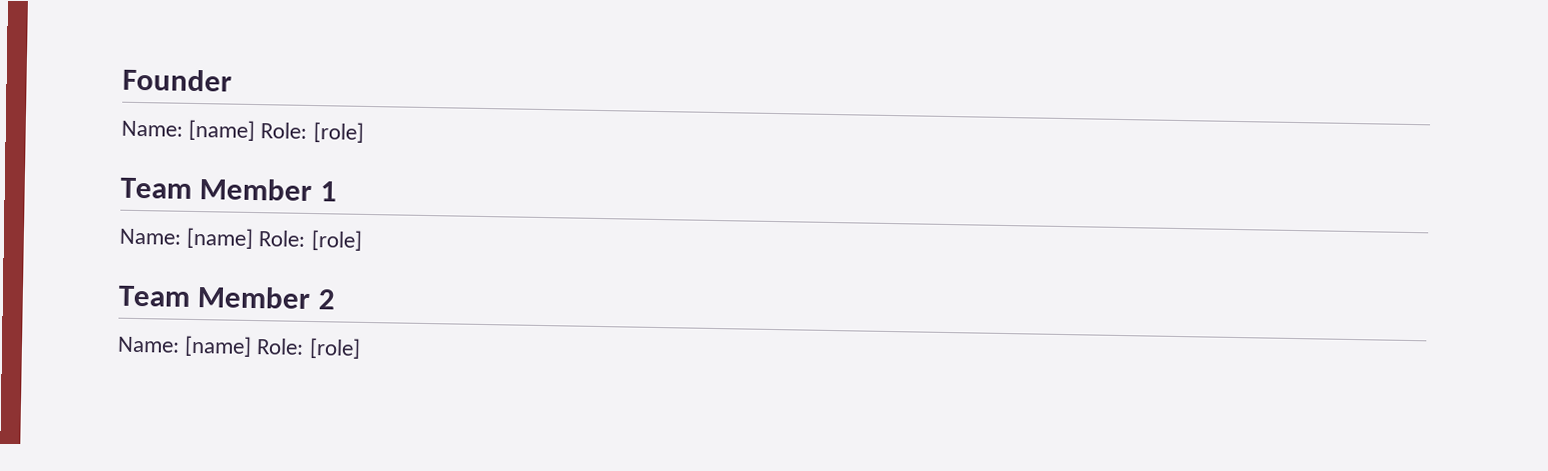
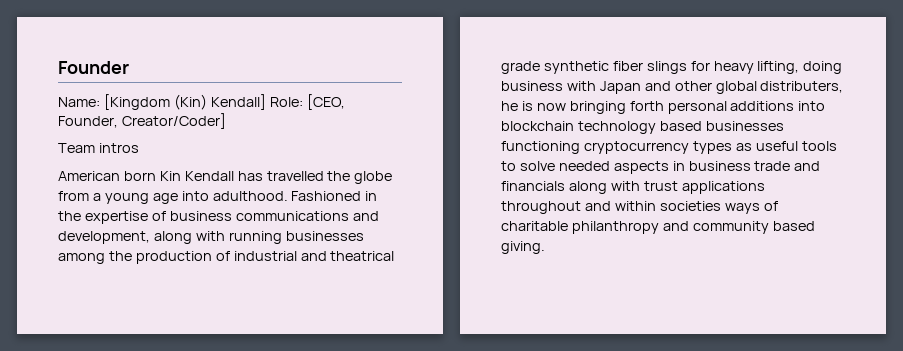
[188,119,364,143] [120,177,337,202] [119,227,363,251] [118,285,336,310] [117,335,361,359] [name] Role: [role] // Team Member 1 // Name: [name] Role: [role] // Team Member 2 // Name: [name] Role: [role] -> [103,94,345,110] [58,113,226,129] [58,143,139,153] [58,171,393,184] [58,191,378,204] [58,211,379,224] [58,231,364,244] [58,251,395,264] [501,61,843,74] [501,81,844,94] [501,101,826,114] [501,121,784,134] [501,141,837,154] [501,161,821,174] [501,181,765,194] [501,201,778,214] [501,221,815,234] [501,241,545,254] [Kingdom (Kin) Kendall] Role: [CEO, Founder, Creator/Coder] // Team intros // American born Kin Kendall has travelled the globe from a young age into adulthood. Fashioned in the expertise of business communications and development, along with running businesses among the production of industrial and theatrical grade synthetic fiber slings for heavy lifting, doing business with Japan and other global distributers, he is now bringing forth personal additions into blockchain technology based businesses functioning cryptocurrency types as useful tools to solve needed aspects in business trade and financials along with trust applications throughout and within societies ways of charitable philanthropy and community based giving.

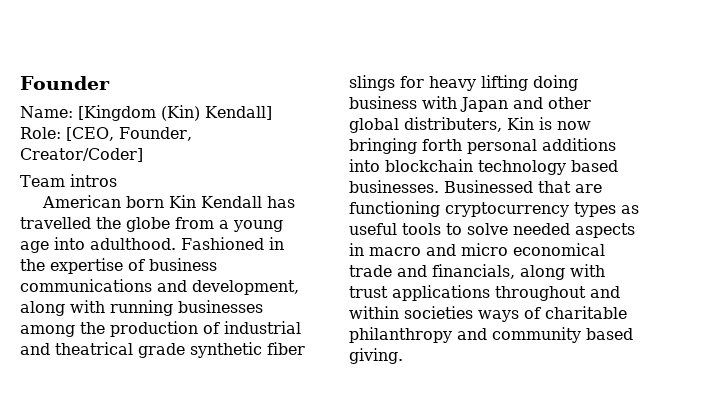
[757,61,800,74] lifting, -> [481,75,528,91] lifting
[501,101,518,111] he -> [507,117,534,130] Kin
[705,121,784,131] businesses -> [349,180,602,193] businesses. Businessed that are
[688,161,751,171] business -> [369,243,605,256] macro and micro economical
[501,181,565,191] financials -> [432,264,515,279] financials,

